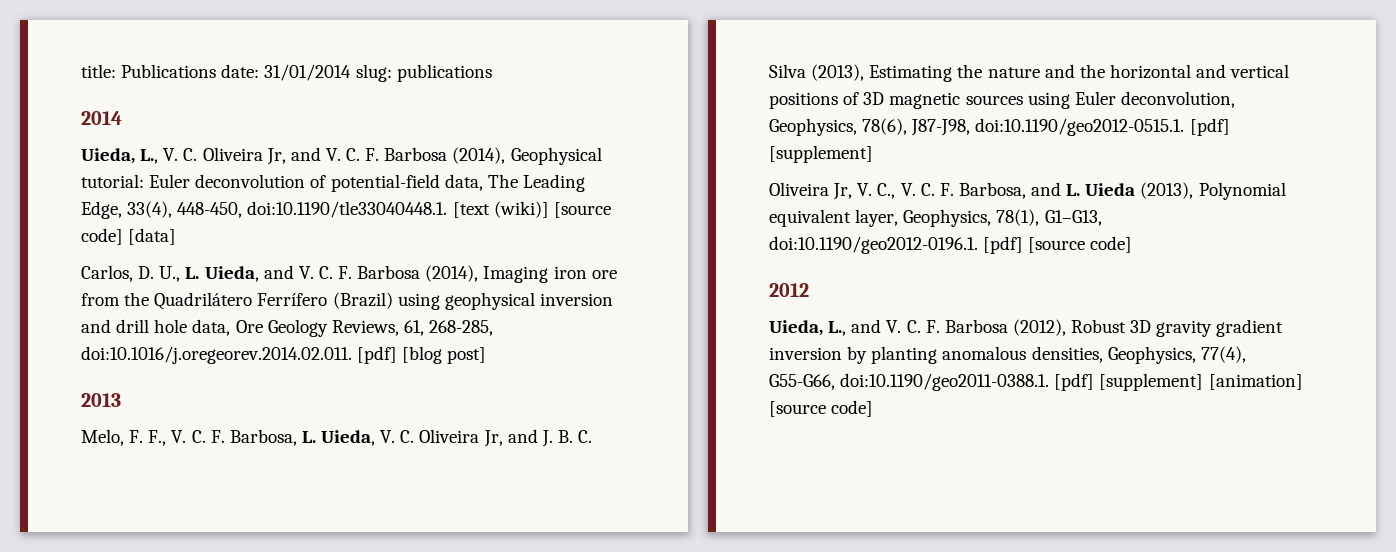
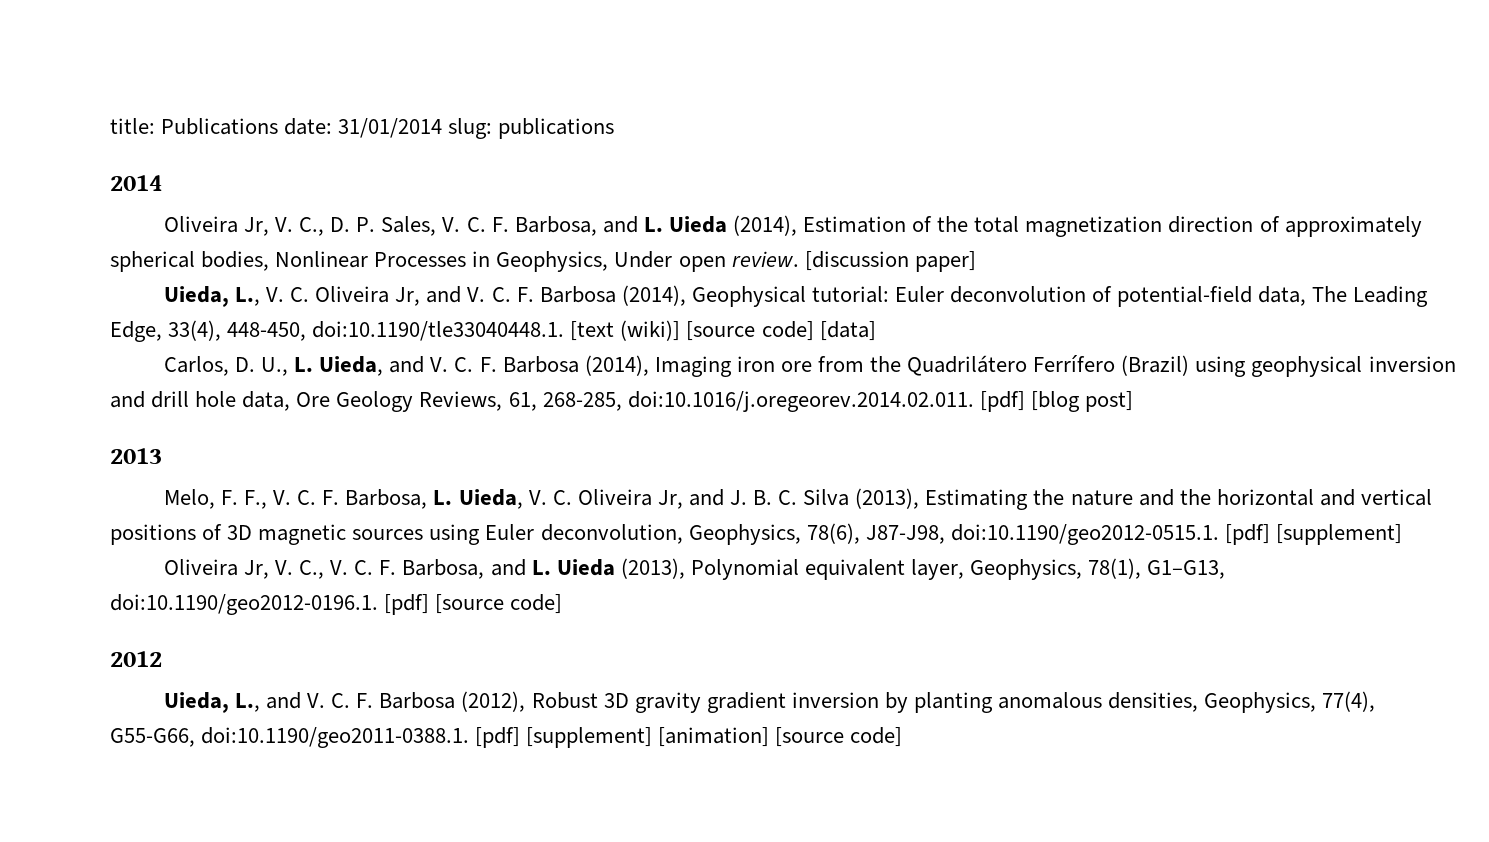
(122, 118) none -> [163,215,1422,237] [110,251,976,272] // Oliveira Jr, V. C., D. P. Sales, V. C. F. Barbosa, and L. Uieda (2014), Estimation of the total magnetization direction of approximately spherical bodies, Nonlinear Processes in Geophysics, Under open review. [discussion paper]

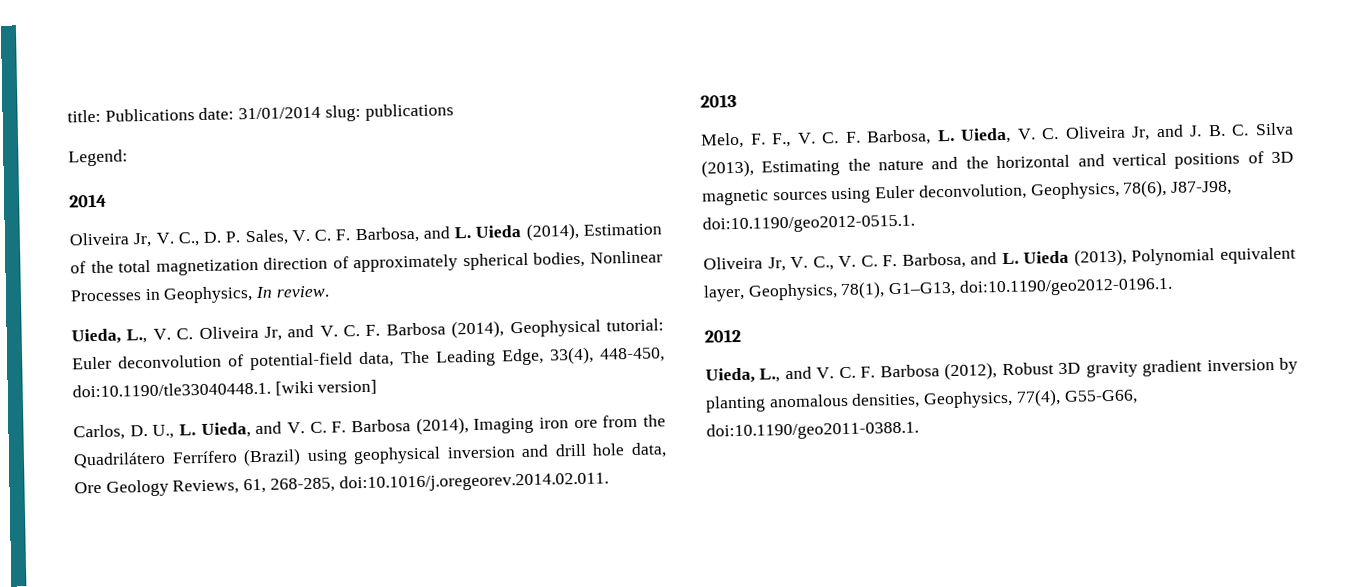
(615, 128) none -> [68,149,128,167] // Legend:
[614,251,726,272] Under open -> [255,286,274,298] In
[804,251,976,272] [discussion paper] -> (329, 291) none
[570,320,876,341] [text (wiki)] [source code] [data] -> [274,379,378,396] [wiki version]
[979,391,1133,412] [pdf] [blog post] -> (609, 482) none
[1224,524,1402,545] [pdf] [supplement] -> (915, 223) none
[384,594,563,615] [pdf] [source code] -> (1173, 286) none
[475,727,903,748] [pdf] [supplement] [animation] [source code] -> (919, 430) none

